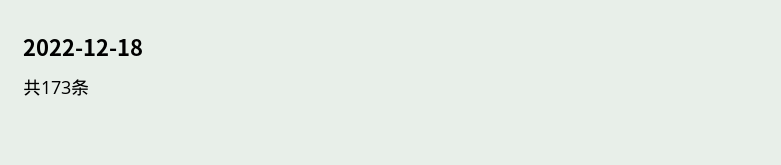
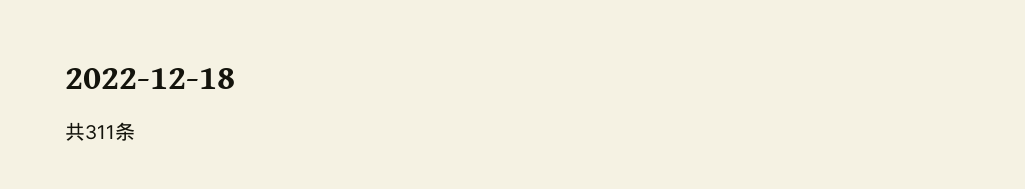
[41,81,71,94] 173 -> [85,125,115,140] 311

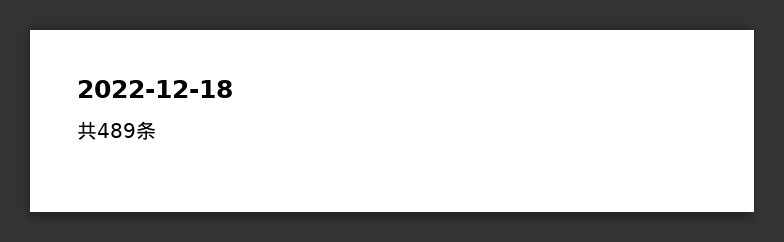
[85,125,115,140] 311 -> [97,123,136,138] 489

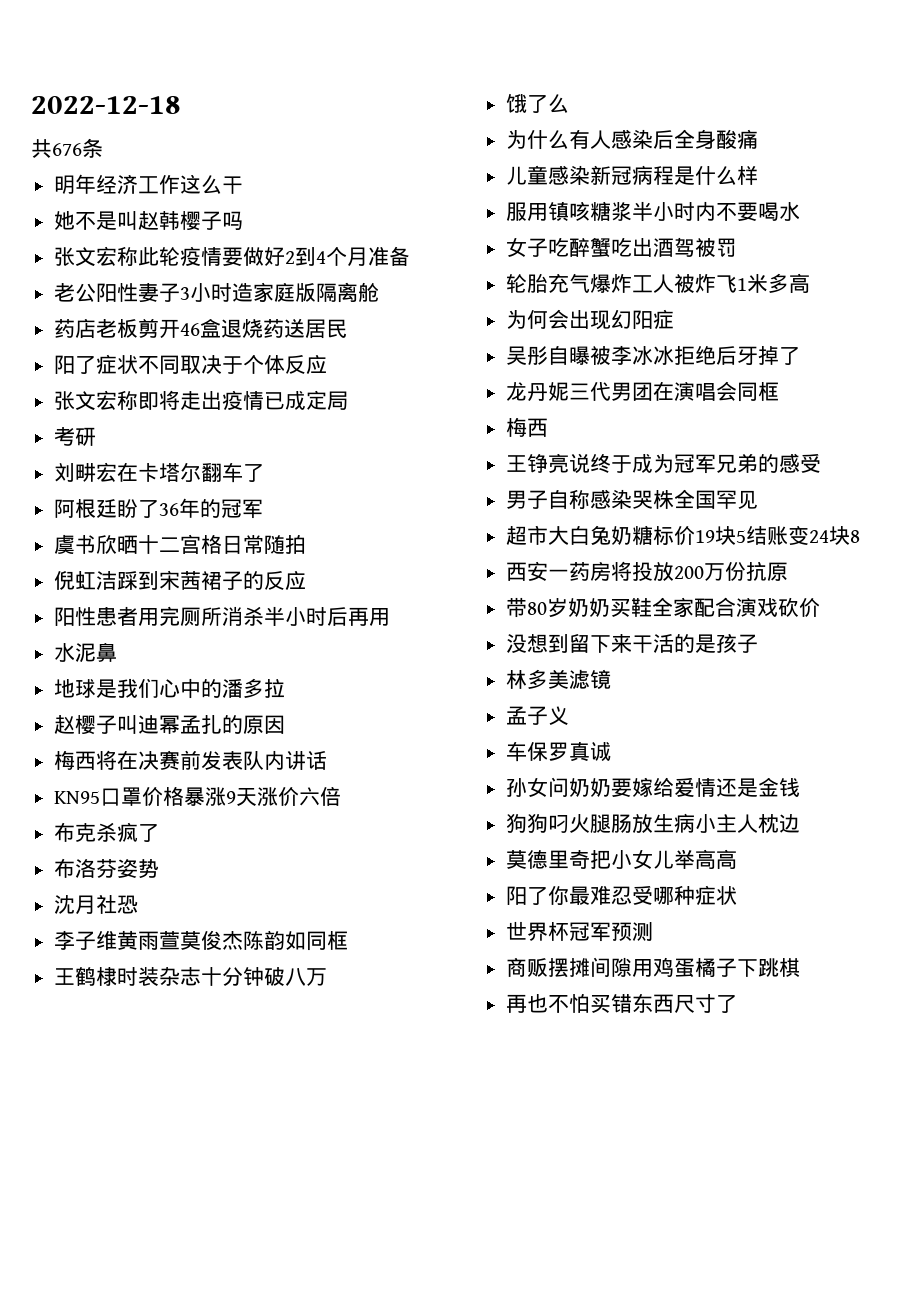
[97,123,136,138] 489 -> [52,143,82,156] 676
(156, 130) none -> [54,174,244,195] [54,211,244,231] [54,246,411,267] [54,282,380,303] [54,318,348,339] [54,354,328,375] [54,390,349,411] [54,427,97,446] [54,462,265,483] [54,498,264,519] [54,534,307,554] [54,570,307,590] [54,606,391,626] [54,642,118,663] [54,678,286,699] [54,715,286,735] [54,750,328,771] [54,786,342,806] [54,822,160,842] [54,858,160,879] [54,894,139,914] [54,930,349,951] [54,966,328,986] [506,93,570,113] [506,129,759,150] [506,165,759,186] [506,201,801,222] [506,237,738,258] [506,273,811,293] [506,309,675,330] [506,345,801,365] [506,381,780,402] [506,417,549,437] [506,453,822,474] [506,489,759,509] [506,525,861,546] [506,561,789,581] [506,597,821,618] [506,633,759,653] [506,669,612,689] [506,706,570,725] [506,741,612,762] [506,777,801,797] [506,813,801,833] [506,849,738,869] [506,885,738,905] [506,921,654,942] [506,957,801,978] [506,993,738,1013] // 明年经济工作这么干 // 她不是叫赵韩樱子吗 // 张文宏称此轮疫情要做好2到4个月准备 // 老公阳性妻子3小时造家庭版隔离舱 // 药店老板剪开46盒退烧药送居民 // 阳了症状不同取决于个体反应 // 张文宏称即将走出疫情已成定局 // 考研 // 刘畊宏在卡塔尔翻车了 // 阿根廷盼了36年的冠军 // 虞书欣晒十二宫格日常随拍 // 倪虹洁踩到宋茜裙子的反应 // 阳性患者用完厕所消杀半小时后再用 // 水泥鼻 // 地球是我们心中的潘多拉 // 赵樱子叫迪幂孟扎的原因 // 梅西将在决赛前发表队内讲话 // KN95口罩价格暴涨9天涨价六倍 // 布克杀疯了 // 布洛芬姿势 // 沈月社恐 // 李子维黄雨萱莫俊杰陈韵如同框 // 王鹤棣时装杂志十分钟破八万 // 饿了么 // 为什么有人感染后全身酸痛 // 儿童感染新冠病程是什么样 // 服用镇咳糖浆半小时内不要喝水 // 女子吃醉蟹吃出酒驾被罚 // 轮胎充气爆炸工人被炸飞1米多高 // 为何会出现幻阳症 // 吴彤自曝被李冰冰拒绝后牙掉了 // 龙丹妮三代男团在演唱会同框 // 梅西 // 王铮亮说终于成为冠军兄弟的感受 // 男子自称感染哭株全国罕见 // 超市大白兔奶糖标价19块5结账变24块8 // 西安一药房将投放200万份抗原 // 带80岁奶奶买鞋全家配合演戏砍价 // 没想到留下来干活的是孩子 // 林多美滤镜 // 孟子义 // 车保罗真诚 // 孙女问奶奶要嫁给爱情还是金钱 // 狗狗叼火腿肠放生病小主人枕边 // 莫德里奇把小女儿举高高 // 阳了你最难忍受哪种症状 // 世界杯冠军预测 // 商贩摆摊间隙用鸡蛋橘子下跳棋 // 再也不怕买错东西尺寸了

